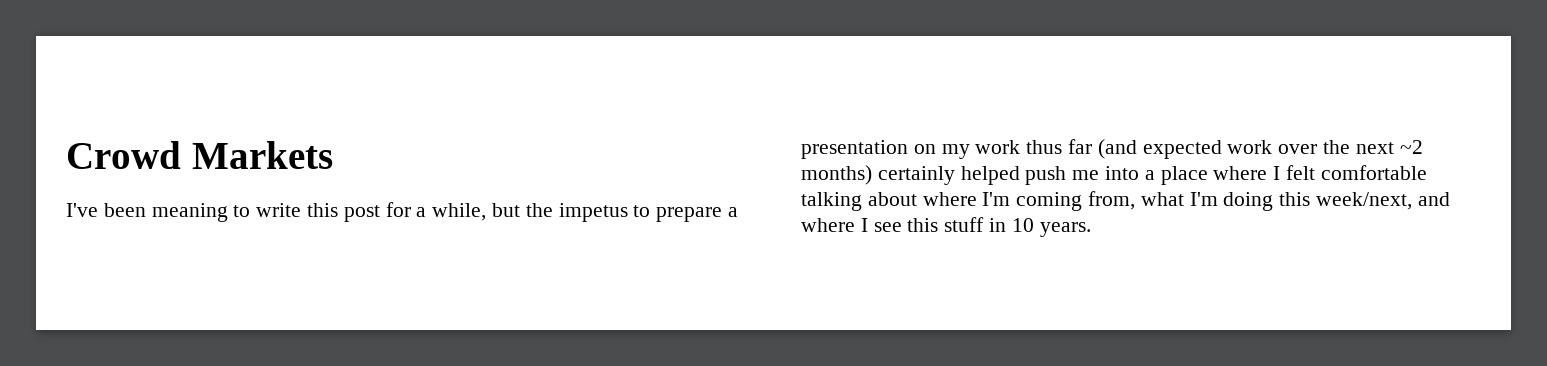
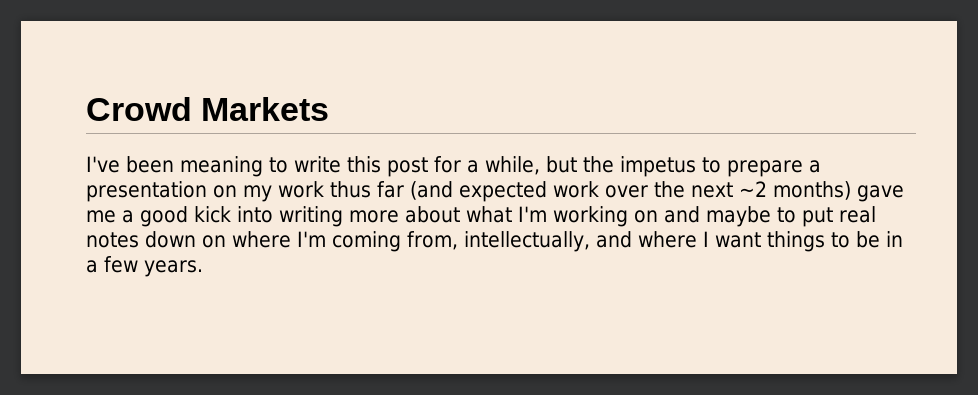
[877,165,1427,185] [801,191,1450,211] [801,217,1034,232] certainly helped push me into a place where I felt comfortable talking about where I'm coming from, what I'm doing this week/next, and where I see this stuff in 10 -> [857,185,904,202] [86,206,876,227] [86,231,903,252] [86,256,138,273] gave me a good kick into writing more about what I'm working on and maybe to put real notes down on where I'm coming from, intellectually, and where I want things to be in a few

